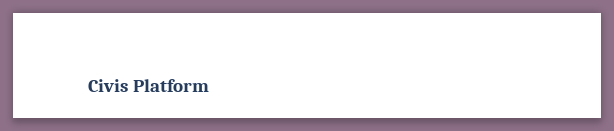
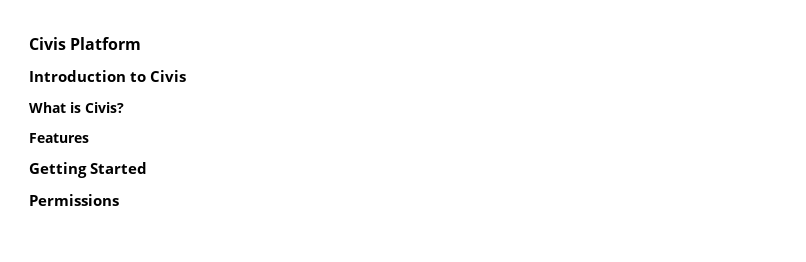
(209, 85) none -> [29,70,187,82] [29,102,124,113] [29,133,89,143] [29,162,148,178] [29,194,119,206] // Introduction to Civis // What is Civis? // Features // Getting Started // Permissions

